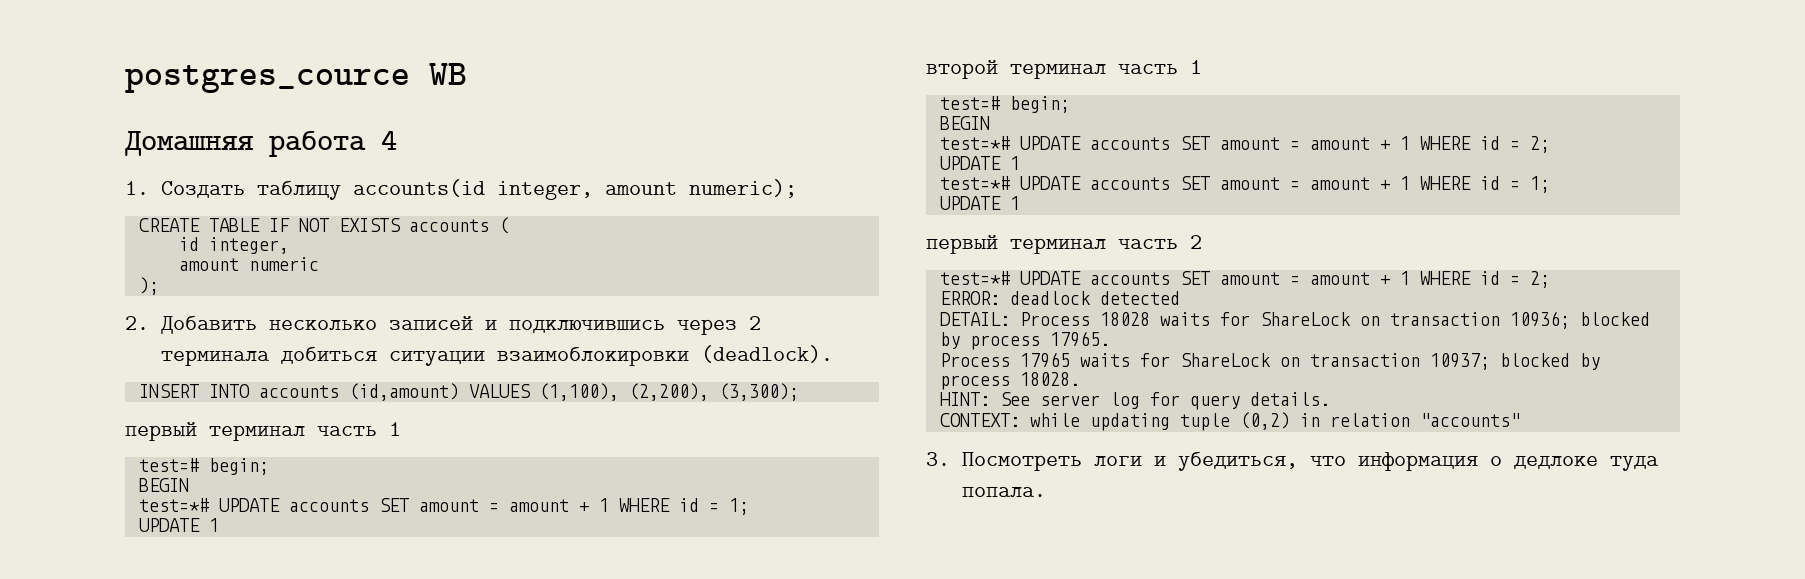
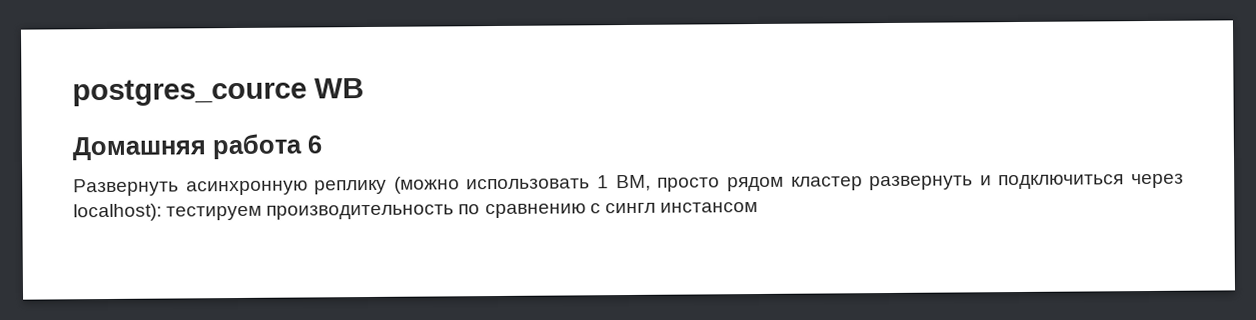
[381,131,397,150] [125,179,797,200] [138,217,509,234] [178,237,289,254] [178,257,319,271] [138,277,159,295] [125,316,761,335] [160,345,833,366] [138,383,799,401] [125,422,401,441] [138,458,269,475] [138,478,189,492] [138,498,749,515] [138,518,219,532] [926,60,1202,79] [939,96,1070,113] [939,116,990,130] [939,136,1550,153] [939,156,1020,170] [939,176,1550,193] [939,196,1020,210] [926,235,1202,254] [939,271,1550,288] [939,291,1180,305] [939,311,1650,329] [939,331,1110,350] [939,352,1600,370] [939,372,1080,390] [939,392,1330,410] [939,412,1520,431] [926,452,1659,471] [961,487,1046,497] 4 // 1. Создать таблицу accounts(id integer, amount numeric); // CREATE TABLE IF NOT EXISTS accounts ( // id integer, // amount numeric // ); // 2. Добавить несколько записей и подключившись через 2 терминала добиться ситуации взаимоблокировки (deadlock). // INSERT INTO accounts (id,amount) VALUES (1,100), (2,200), (3,300); // первый терминал часть 1 // test=# begin; // BEGIN // test=*# UPDATE accounts SET amount = amount + 1 WHERE id = 1; // UPDATE 1 // второй терминал часть 1 // test=# begin; // BEGIN // test=*# UPDATE accounts SET amount = amount + 1 WHERE id = 2; // UPDATE 1 // test=*# UPDATE accounts SET amount = amount + 1 WHERE id = 1; // UPDATE 1 // первый терминал часть 2 // test=*# UPDATE accounts SET amount = amount + 1 WHERE id = 2; // ERROR: deadlock detected // DETAIL: Process 18028 waits for ShareLock on transaction 10936; blocked by process 17965. // Process 17965 waits for ShareLock on transaction 10937; blocked by process 18028. // HINT: See server log for query details. // CONTEXT: while updating tuple (0,2) in relation "accounts" // 3. Посмотреть логи и убедиться, что информация о дедлоке туда попала. -> [307,135,322,154] [73,173,1184,197] [73,202,758,222] 6 // Развернуть асинхронную реплику (можно использовать 1 ВМ, просто рядом кластер развернуть и подключиться через localhost): тестируем производительность по сравнению с сингл инстансом

